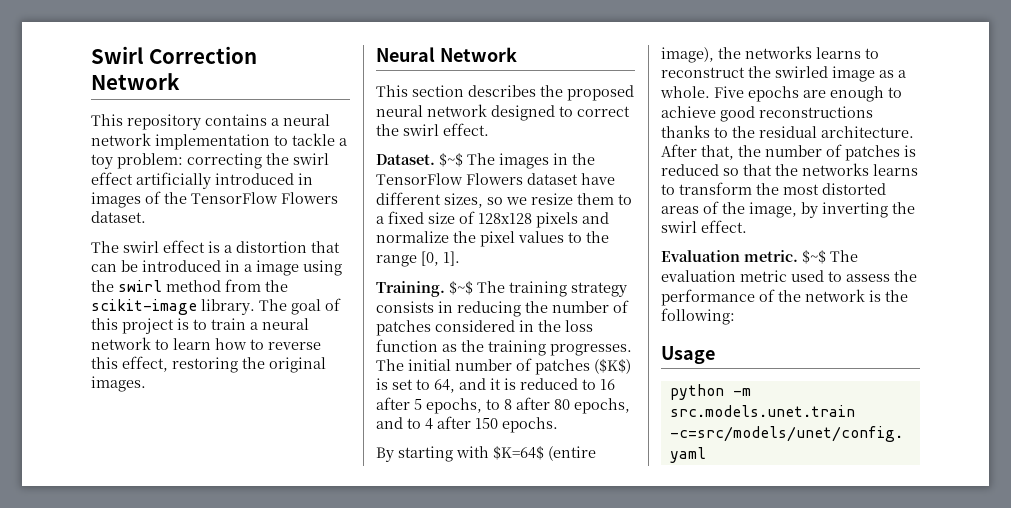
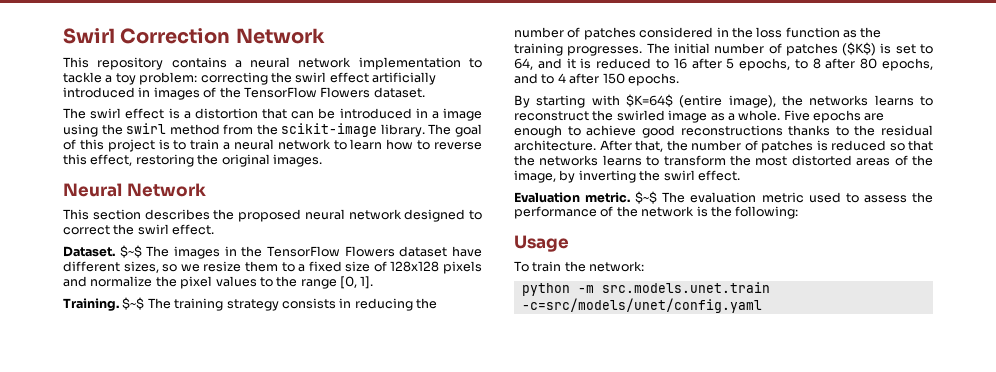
(715, 355) none -> [514,261,645,272] // To train the network:

